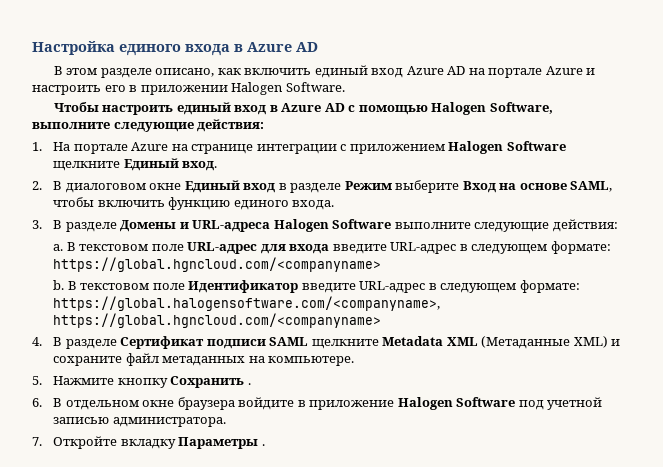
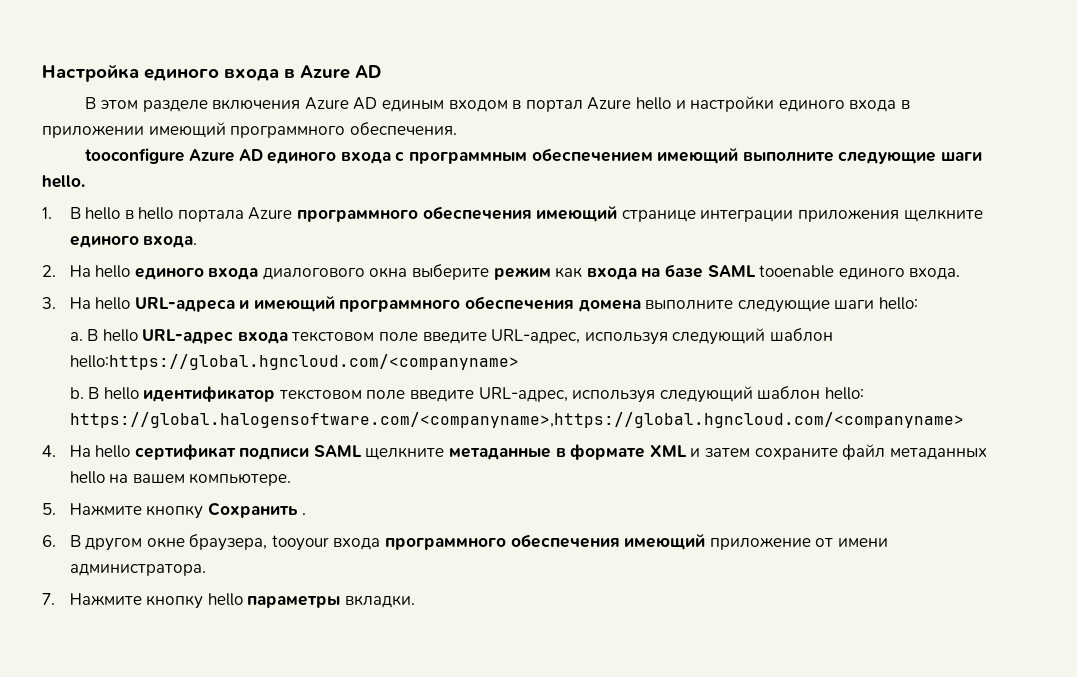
[155,65,596,78] [32,82,345,95] [53,102,553,115] [32,119,265,132] [32,141,566,154] [53,158,218,171] [32,180,613,193] [53,197,335,210] [32,219,618,232] [53,241,611,254] [53,257,382,272] [53,280,580,293] [53,296,441,311] [53,313,382,328] [32,336,621,349] [53,353,265,366] описано, как включить единый вход Azure AD на портале Azure и настроить его в приложении Halogen Software. // Чтобы настроить единый вход в Azure AD с помощью Halogen Software, выполните следующие действия: // 1. На портале Azure на странице интеграции с приложением Halogen Software щелкните Единый вход. // 2. В диалоговом окне Единый вход в разделе Режим выберите Вход на основе SAML, чтобы включить функцию единого входа. // 3. В разделе Домены и URL-адреса Halogen Software выполните следующие действия: // а. В текстовом поле URL-адрес для входа введите URL-адрес в следующем формате: https://global.hgncloud.com/<companyname> // b. В текстовом поле Идентификатор введите URL-адрес в следующем формате: https://global.halogensoftware.com/<companyname>, https://global.hgncloud.com/<companyname> // 4. В разделе Сертификат подписи SAML щелкните Metadata XML (Метаданные XML) и сохраните файл метаданных на -> [212,96,910,112] [42,122,457,138] [85,148,982,164] [42,175,85,188] [42,206,983,222] [69,235,198,248] [42,264,961,280] [42,296,919,313] [69,328,834,345] [69,354,519,370] [69,386,865,403] [69,412,964,428] [42,444,987,460] [69,471,185,484] включения Azure AD единым входом в портал Azure hello и настройки единого входа в приложении имеющий программного обеспечения. // tooconfigure Azure AD единого входа с программным обеспечением имеющий выполните следующие шаги hello. // 1. В hello в hello портала Azure программного обеспечения имеющий странице интеграции приложения щелкните единого входа. // 2. На hello единого входа диалогового окна выберите режим как входа на базе SAML tooenable единого входа. // 3. На hello URL-адреса и имеющий программного обеспечения домена выполните следующие шаги hello: // а. В hello URL-адрес входа текстовом поле введите URL-адрес, используя следующий шаблон hello:https://global.hgncloud.com/<companyname> // b. В hello идентификатор текстовом поле введите URL-адрес, используя следующий шаблон hello: https://global.halogensoftware.com/<companyname>,https://global.hgncloud.com/<companyname> // 4. На hello сертификат подписи SAML щелкните метаданные в формате XML и затем сохраните файл метаданных hello на вашем
[65,397,603,410] [53,417,226,427] [32,436,265,449] отдельном окне браузера войдите в приложение Halogen Software под учетной записью администратора. // 7. Откройте вкладку Параметры . -> [85,534,889,551] [69,564,206,576] [42,593,415,609] другом окне браузера, tooyour входа программного обеспечения имеющий приложение от имени администратора. // 7. Нажмите кнопку hello параметры вкладки.

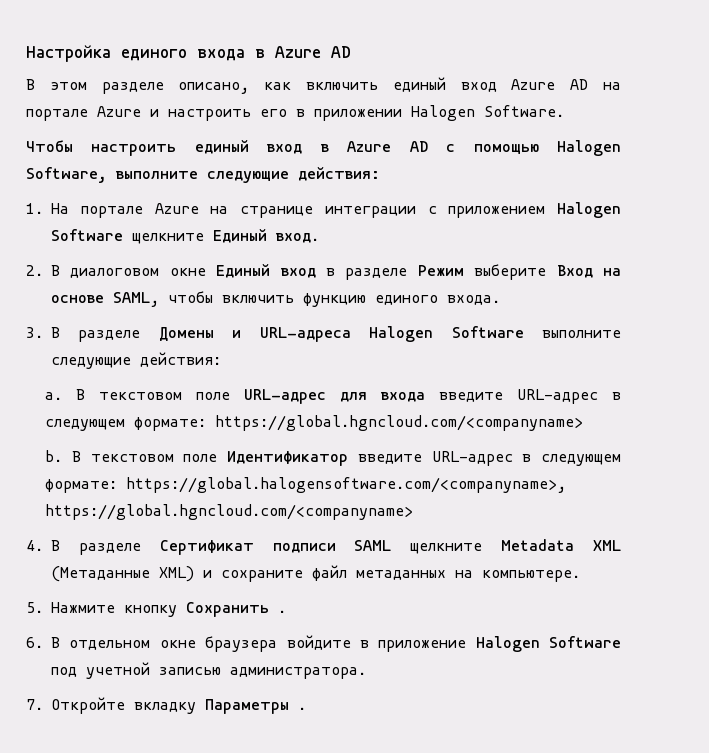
[212,96,910,112] [42,122,457,138] [85,148,982,164] [42,175,85,188] [42,206,983,222] [69,235,198,248] [42,264,961,280] [42,296,919,313] [69,328,834,345] [69,354,519,370] [69,386,865,403] [69,412,964,428] [42,444,987,460] [69,471,185,484] включения Azure AD единым входом в портал Azure hello и настройки единого входа в приложении имеющий программного обеспечения. // tooconfigure Azure AD единого входа с программным обеспечением имеющий выполните следующие шаги hello. // 1. В hello в hello портала Azure программного обеспечения имеющий странице интеграции приложения щелкните единого входа. // 2. На hello единого входа диалогового окна выберите режим как входа на базе SAML tooenable единого входа. // 3. На hello URL-адреса и имеющий программного обеспечения домена выполните следующие шаги hello: // а. В hello URL-адрес входа текстовом поле введите URL-адрес, используя следующий шаблон hello:https://global.hgncloud.com/<companyname> // b. В hello идентификатор текстовом поле введите URL-адрес, используя следующий шаблон hello: https://global.halogensoftware.com/<companyname>,https://global.hgncloud.com/<companyname> // 4. На hello сертификат подписи SAML щелкните метаданные в формате XML и затем сохраните файл метаданных hello на вашем -> [178,77,621,94] [26,105,564,121] [26,139,622,156] [26,166,380,183] [26,202,621,218] [51,228,319,244] [26,263,621,280] [51,291,500,307] [26,326,621,342] [51,352,221,369] [45,389,621,404] [45,415,584,431] [45,450,621,466] [45,477,567,493] [45,504,414,520] [26,539,621,555] [51,565,473,582] описано, как включить единый вход Azure AD на портале Azure и настроить его в приложении Halogen Software. // Чтобы настроить единый вход в Azure AD с помощью Halogen Software, выполните следующие действия: // 1. На портале Azure на странице интеграции с приложением Halogen Software щелкните Единый вход. // 2. В диалоговом окне Единый вход в разделе Режим выберите Вход на основе SAML, чтобы включить функцию единого входа. // 3. В разделе Домены и URL-адреса Halogen Software выполните следующие действия: // а. В текстовом поле URL-адрес для входа введите URL-адрес в следующем формате: https://global.hgncloud.com/<companyname> // b. В текстовом поле Идентификатор введите URL-адрес в следующем формате: https://global.halogensoftware.com/<companyname>, https://global.hgncloud.com/<companyname> // 4. В разделе Сертификат подписи SAML щелкните Metadata XML (Метаданные XML) и сохраните файл метаданных на
[85,534,889,551] [69,564,206,576] [42,593,415,609] другом окне браузера, tooyour входа программного обеспечения имеющий приложение от имени администратора. // 7. Нажмите кнопку hello параметры вкладки. -> [69,635,621,652] [51,662,366,679] [26,697,306,714] отдельном окне браузера войдите в приложение Halogen Software под учетной записью администратора. // 7. Откройте вкладку Параметры .

